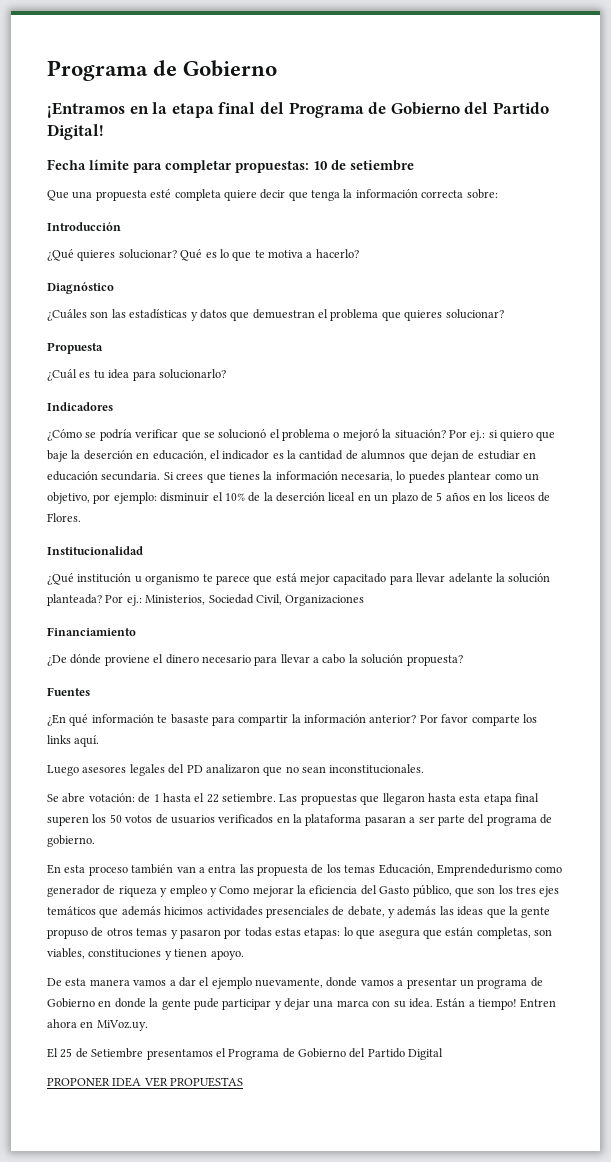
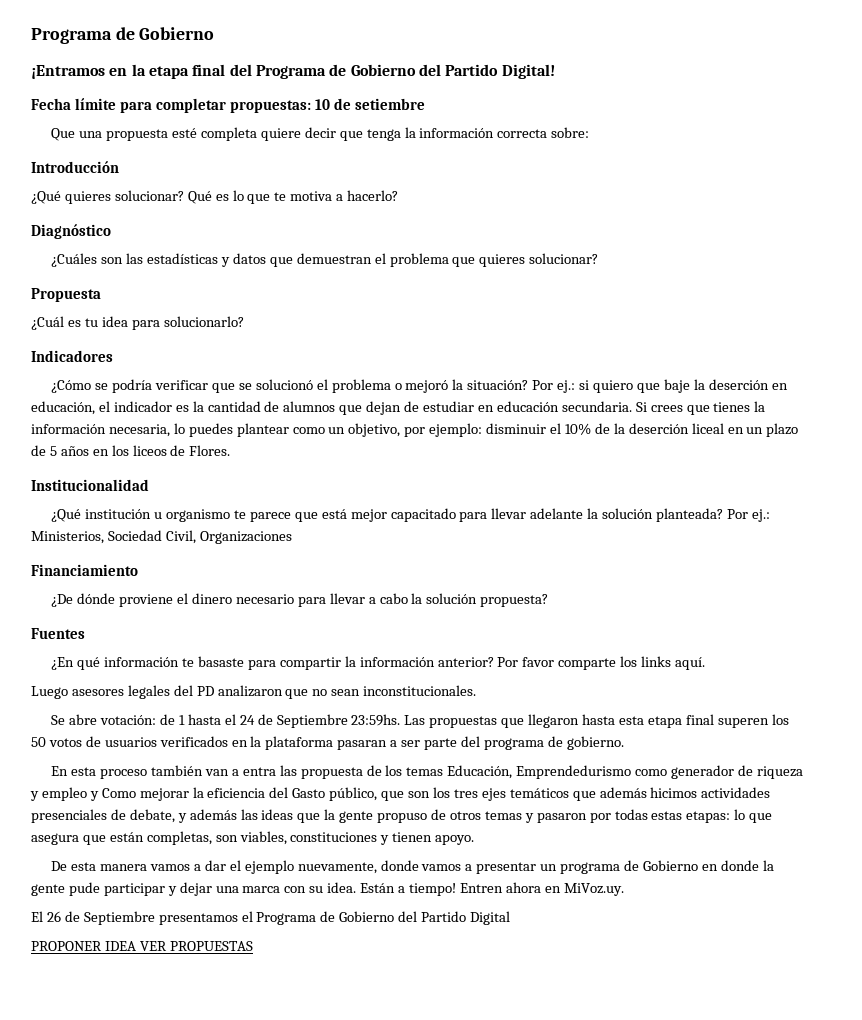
[206,793,276,803] 22 setiembre. -> [239,714,401,728] 24 de Septiembre 23:59hs.
[60,1048,144,1058] 25 de Setiembre -> [46,911,155,925] 26 de Septiembre

